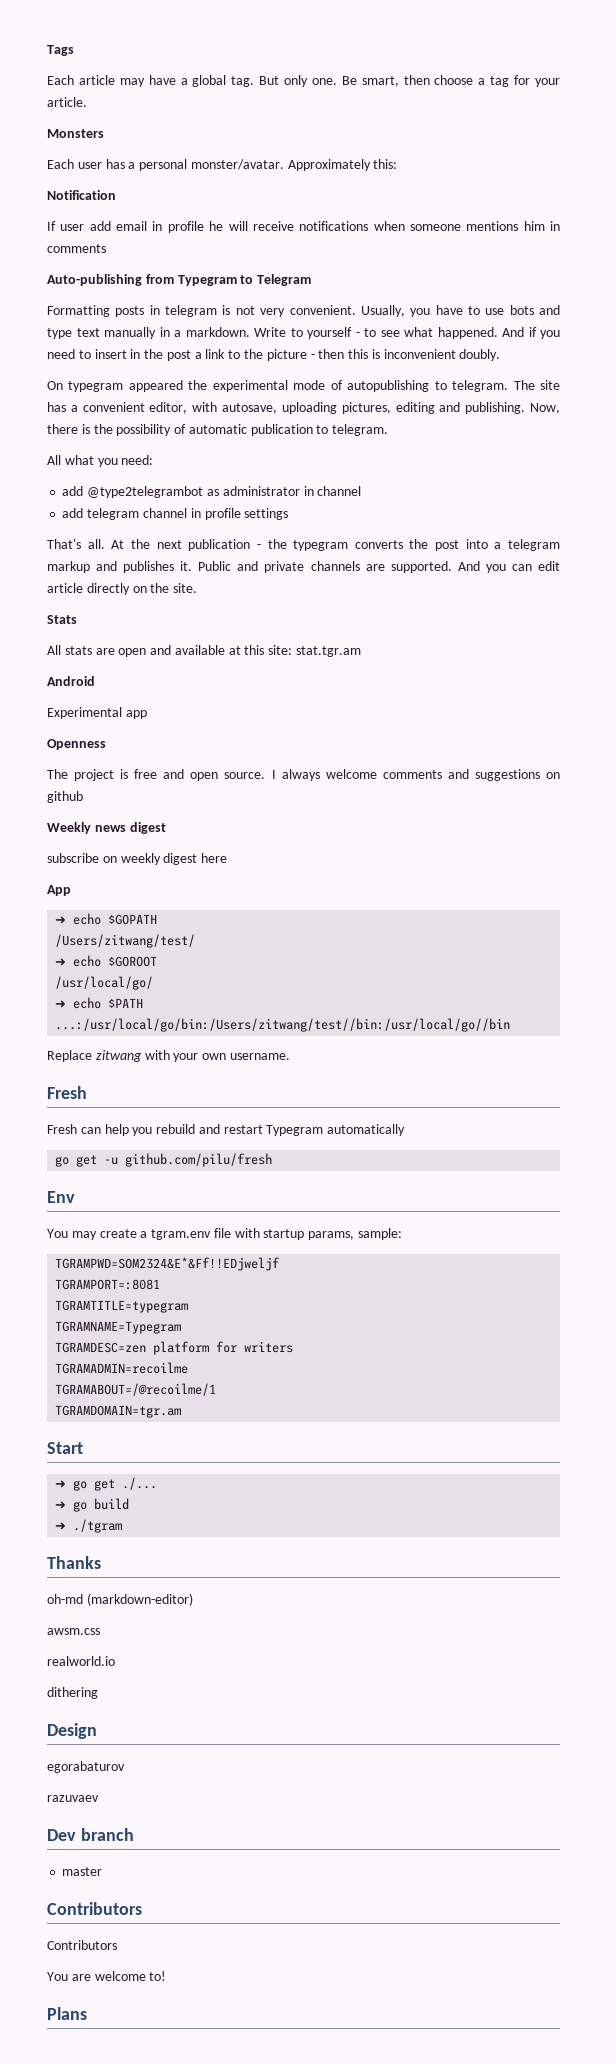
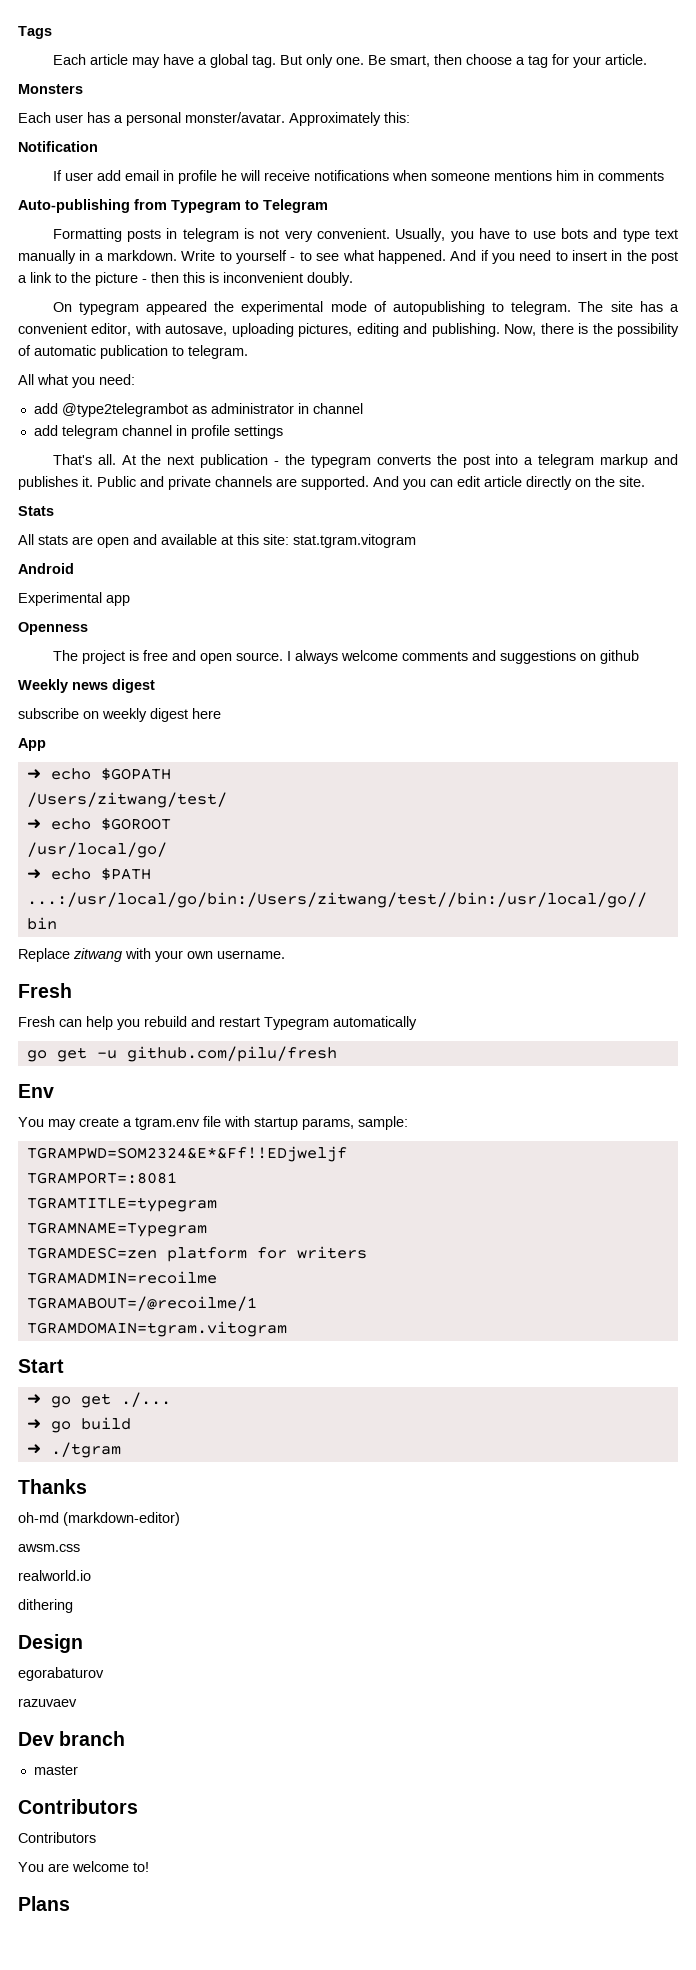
[296,646,362,657] stat.tgr.am -> [293,534,416,548] stat.tgram.vitogram
[55,1405,182,1418] TGRAMDOMAIN=tgr.am -> [26,1321,287,1337] TGRAMDOMAIN=tgram.vitogram

